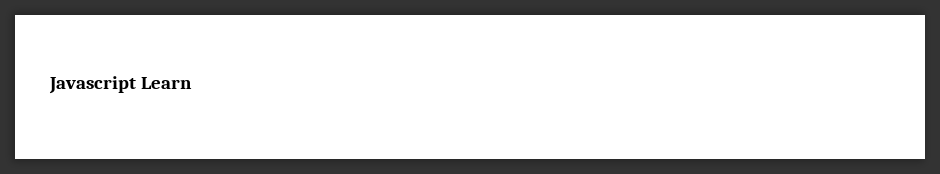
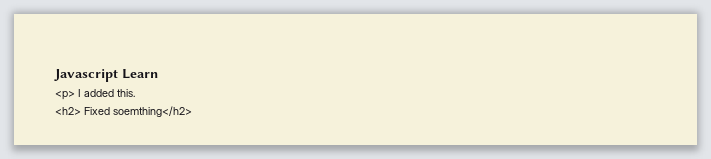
(192, 83) none -> [55,89,135,100] [55,106,192,117] // <p> I added this. // <h2> Fixed soemthing</h2>

